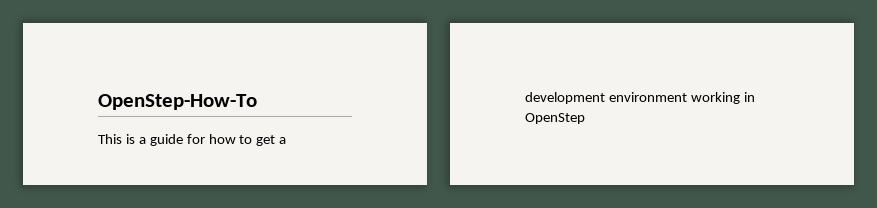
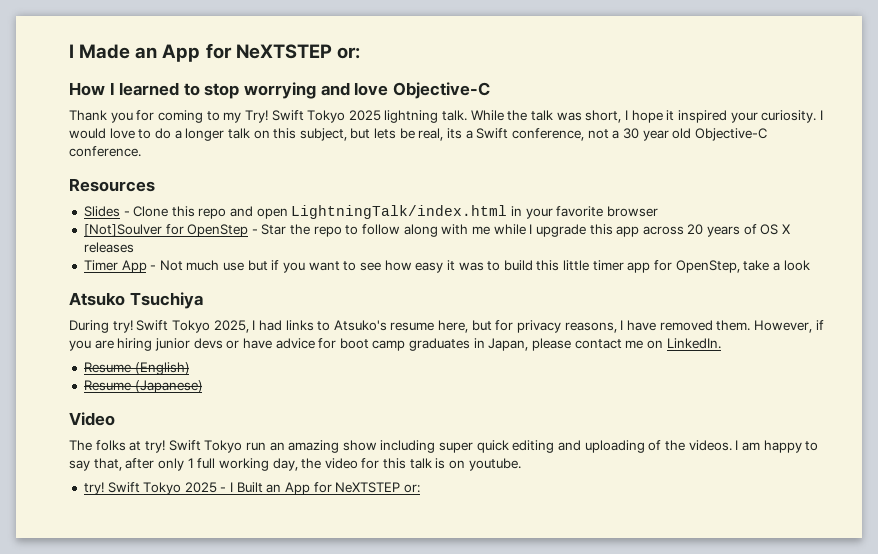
[98,94,257,110] [98,134,287,146] [525,92,755,104] [525,113,585,124] OpenStep-How-To // This is a guide for how to get a development environment working in OpenStep -> [69,43,360,62] [69,82,490,99] [69,110,823,123] [69,128,767,141] [69,146,141,157] [69,178,155,192] [83,205,658,219] [83,224,791,237] [83,242,134,253] [83,260,810,273] [69,292,203,309] [69,320,824,333] [69,338,721,351] [83,362,190,375] [83,380,203,393] [69,412,115,426] [69,440,819,453] [69,458,521,471] [83,482,420,495] I Made an App for NeXTSTEP or: // How I learned to stop worrying and love Objective-C // Thank you for coming to my Try! Swift Tokyo 2025 lightning talk. While the talk was short, I hope it inspired your curiosity. I would love to do a longer talk on this subject, but lets be real, its a Swift conference, not a 30 year old Objective-C conference. // Resources // Slides - Clone this repo and open LightningTalk/index.html in your favorite browser // [Not]Soulver for OpenStep - Star the repo to follow along with me while I upgrade this app across 20 years of OS X releases // Timer App - Not much use but if you want to see how easy it was to build this little timer app for OpenStep, take a look // Atsuko Tsuchiya // During try! Swift Tokyo 2025, I had links to Atsuko's resume here, but for privacy reasons, I have removed them. However, if you are hiring junior devs or have advice for boot camp graduates in Japan, please contact me on LinkedIn. // Resume (English) // Resume (Japanese) // Video // The folks at try! Swift Tokyo run an amazing show including super quick editing and uploading of the videos. I am happy to say that, after only 1 full working day, the video for this talk is on youtube. // try! Swift Tokyo 2025 - I Built an App for NeXTSTEP or:

